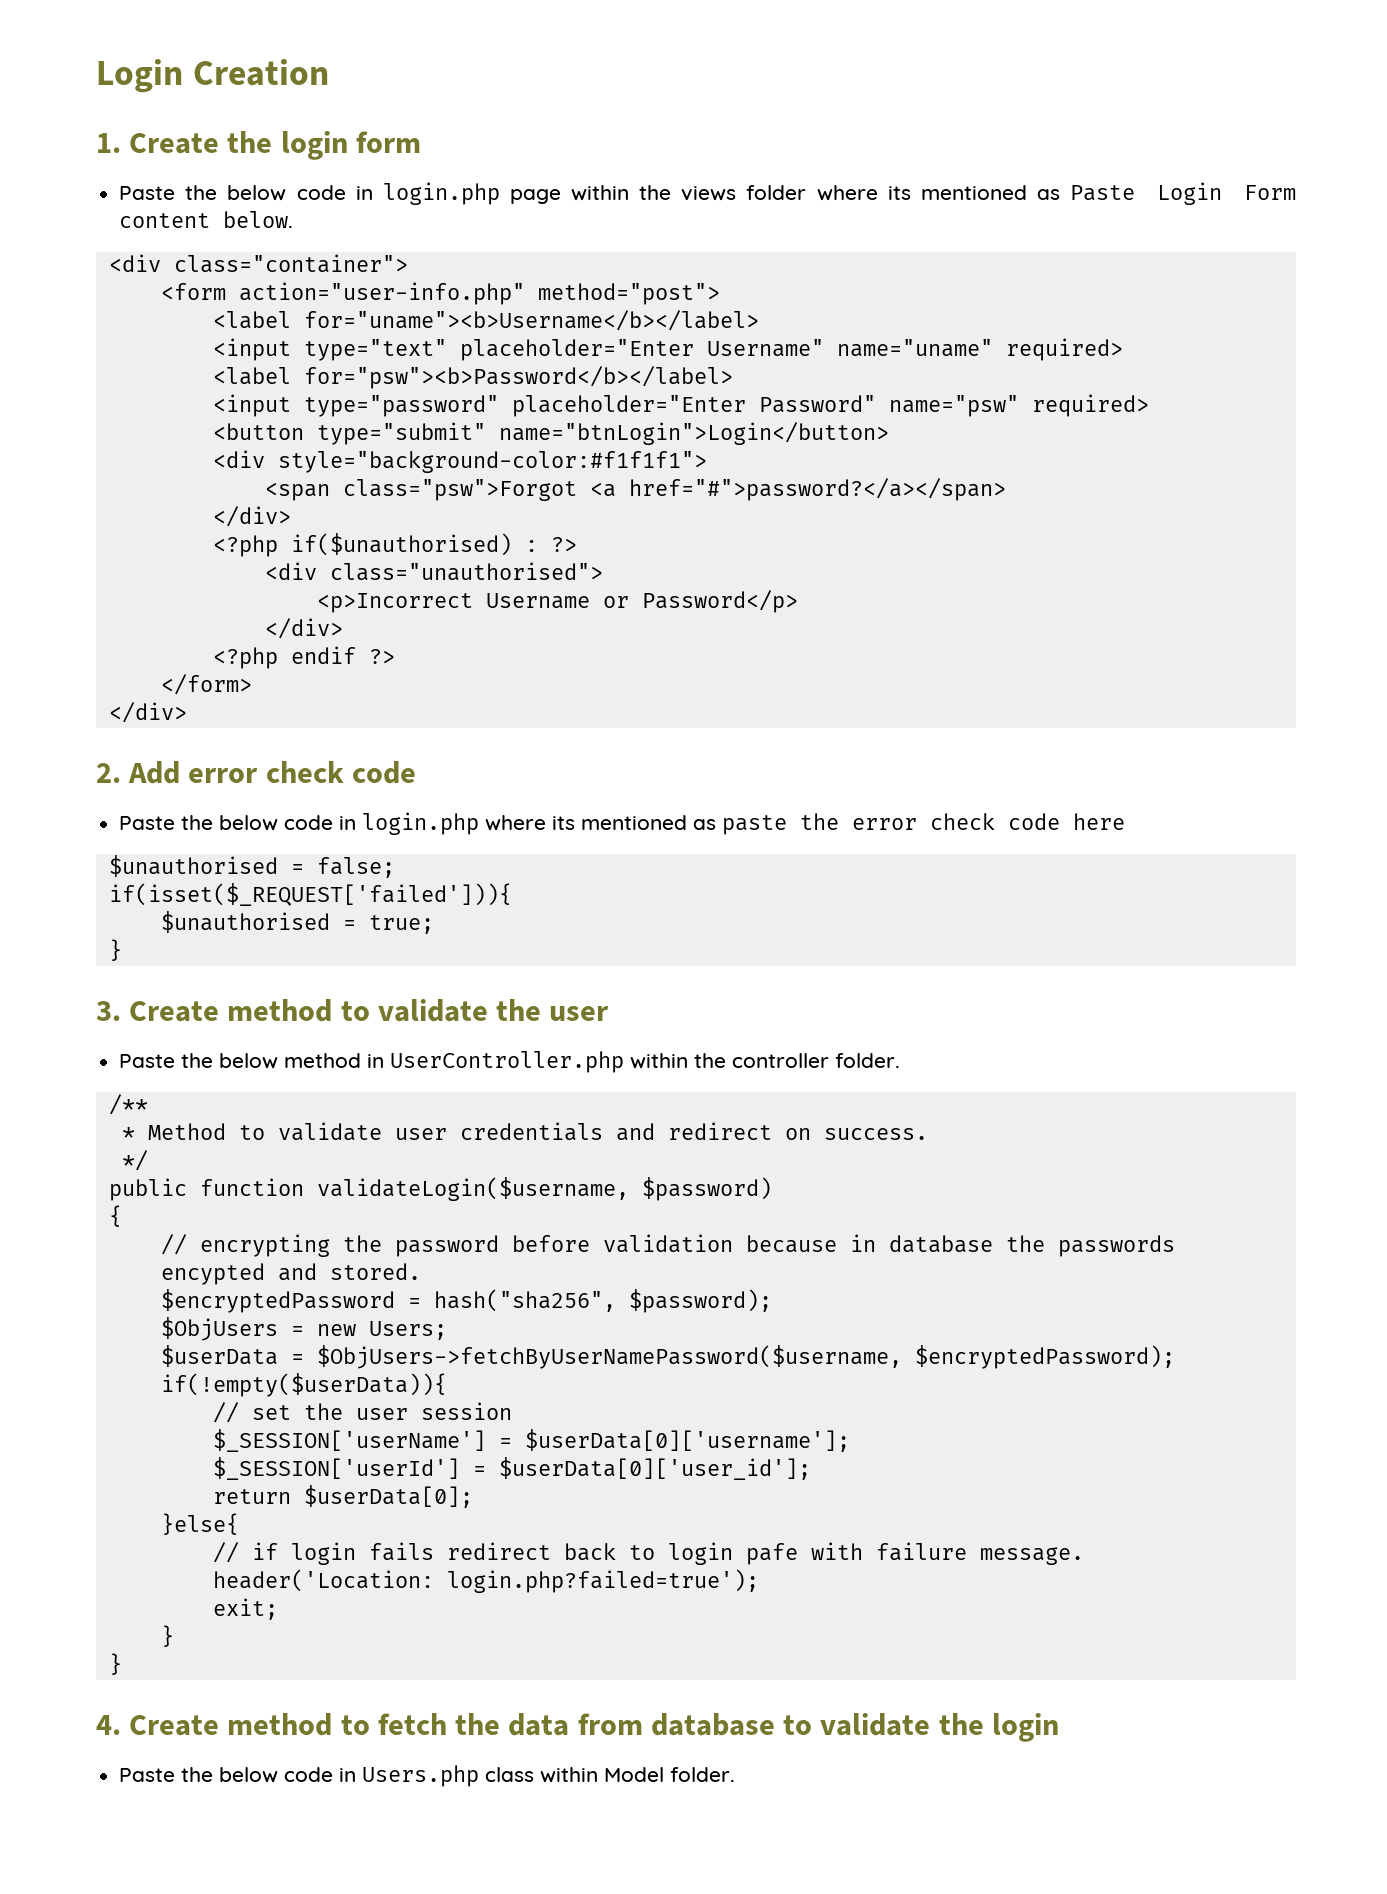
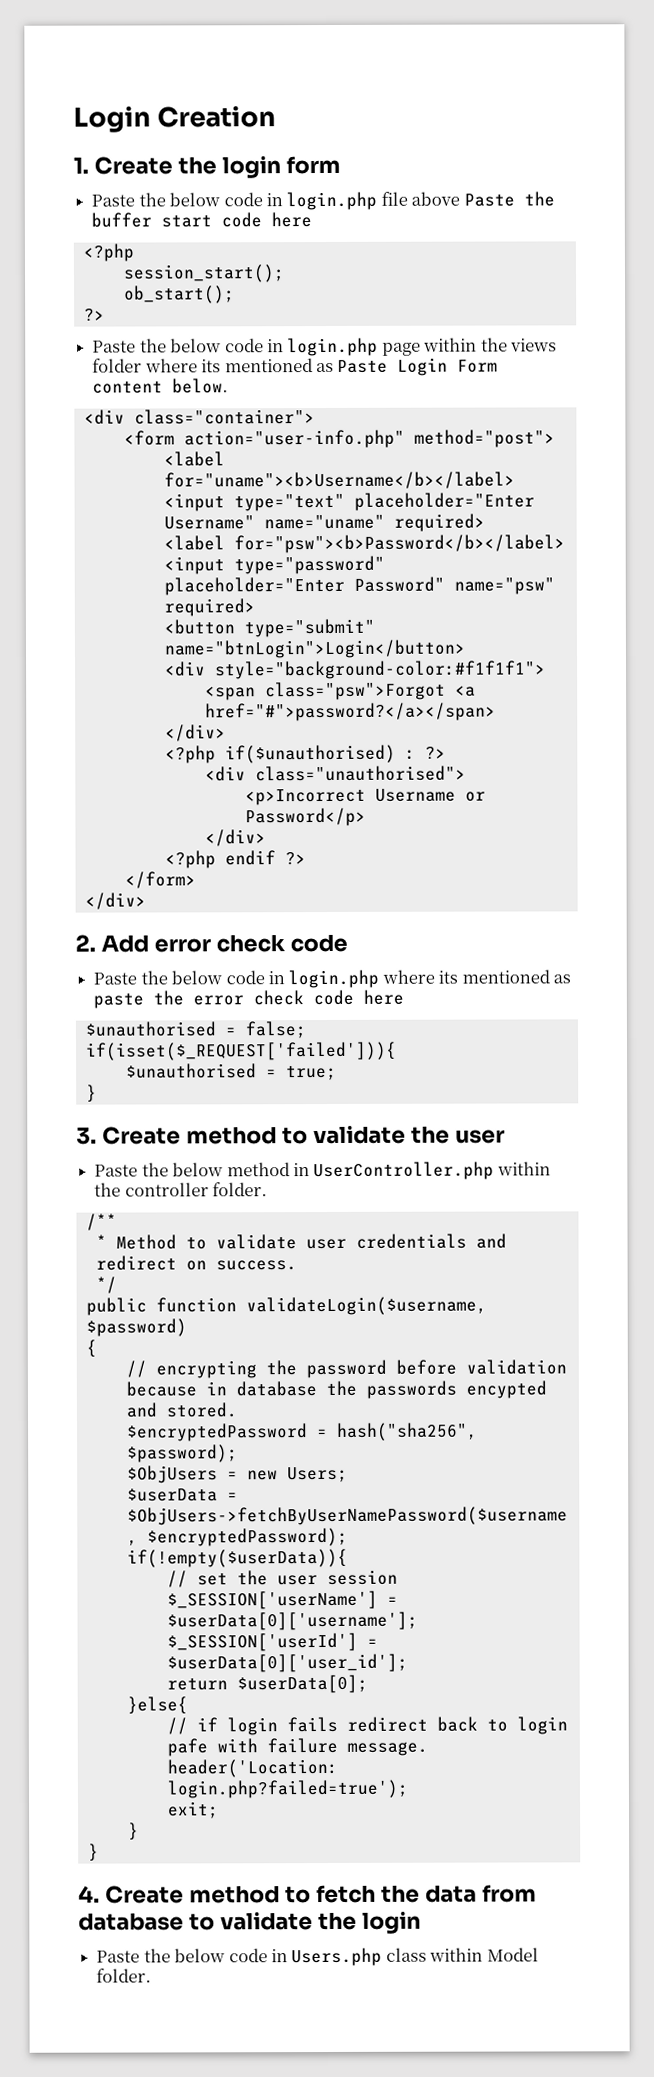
(421, 142) none -> [91,191,555,211] [91,212,313,228] [82,243,134,262] [122,264,285,283] [123,285,235,304] [83,308,105,322] // Paste the below code in login.php file above Paste the buffer start code here // <?php // session_start(); // ob_start(); // ?>

